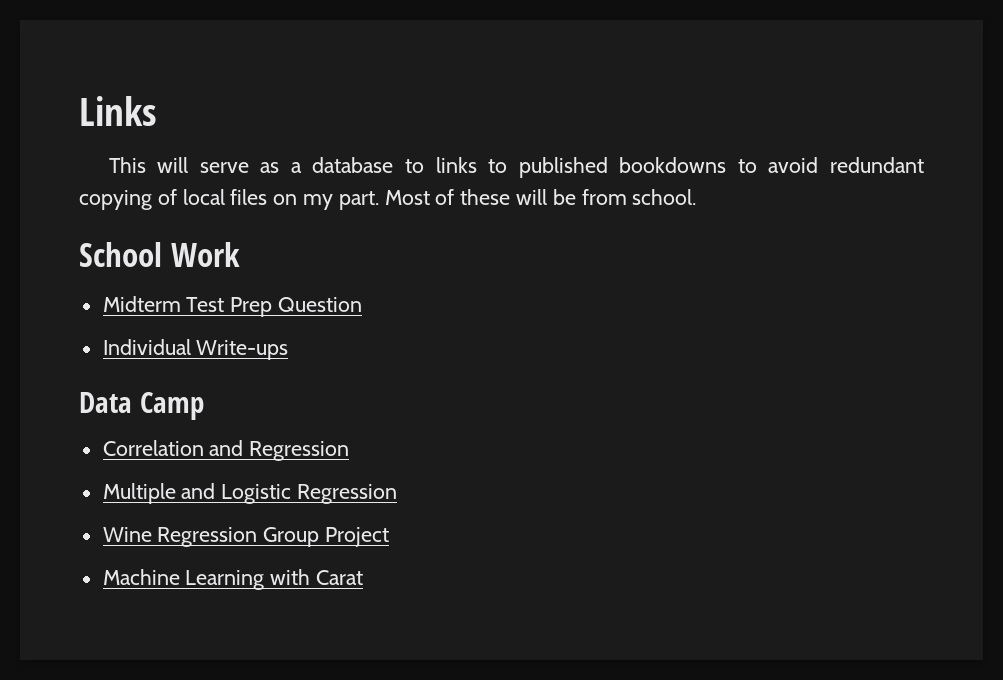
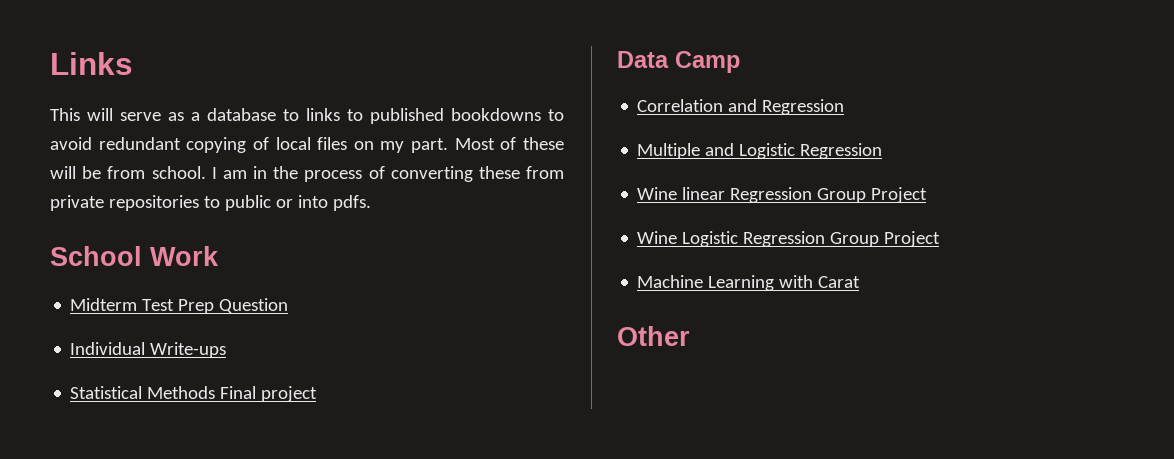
(697, 197) none -> [211,166,564,182] [50,195,371,211] I am in the process of converting these from private repositories to public or into pdfs.
(289, 350) none -> [70,386,318,402] // Statistical Methods Final project
(152, 534) none -> [682,187,928,203] [637,231,739,247] linear Regression Group Project // Wine Logistic
(364, 577) none -> [617,326,690,346] // Other

